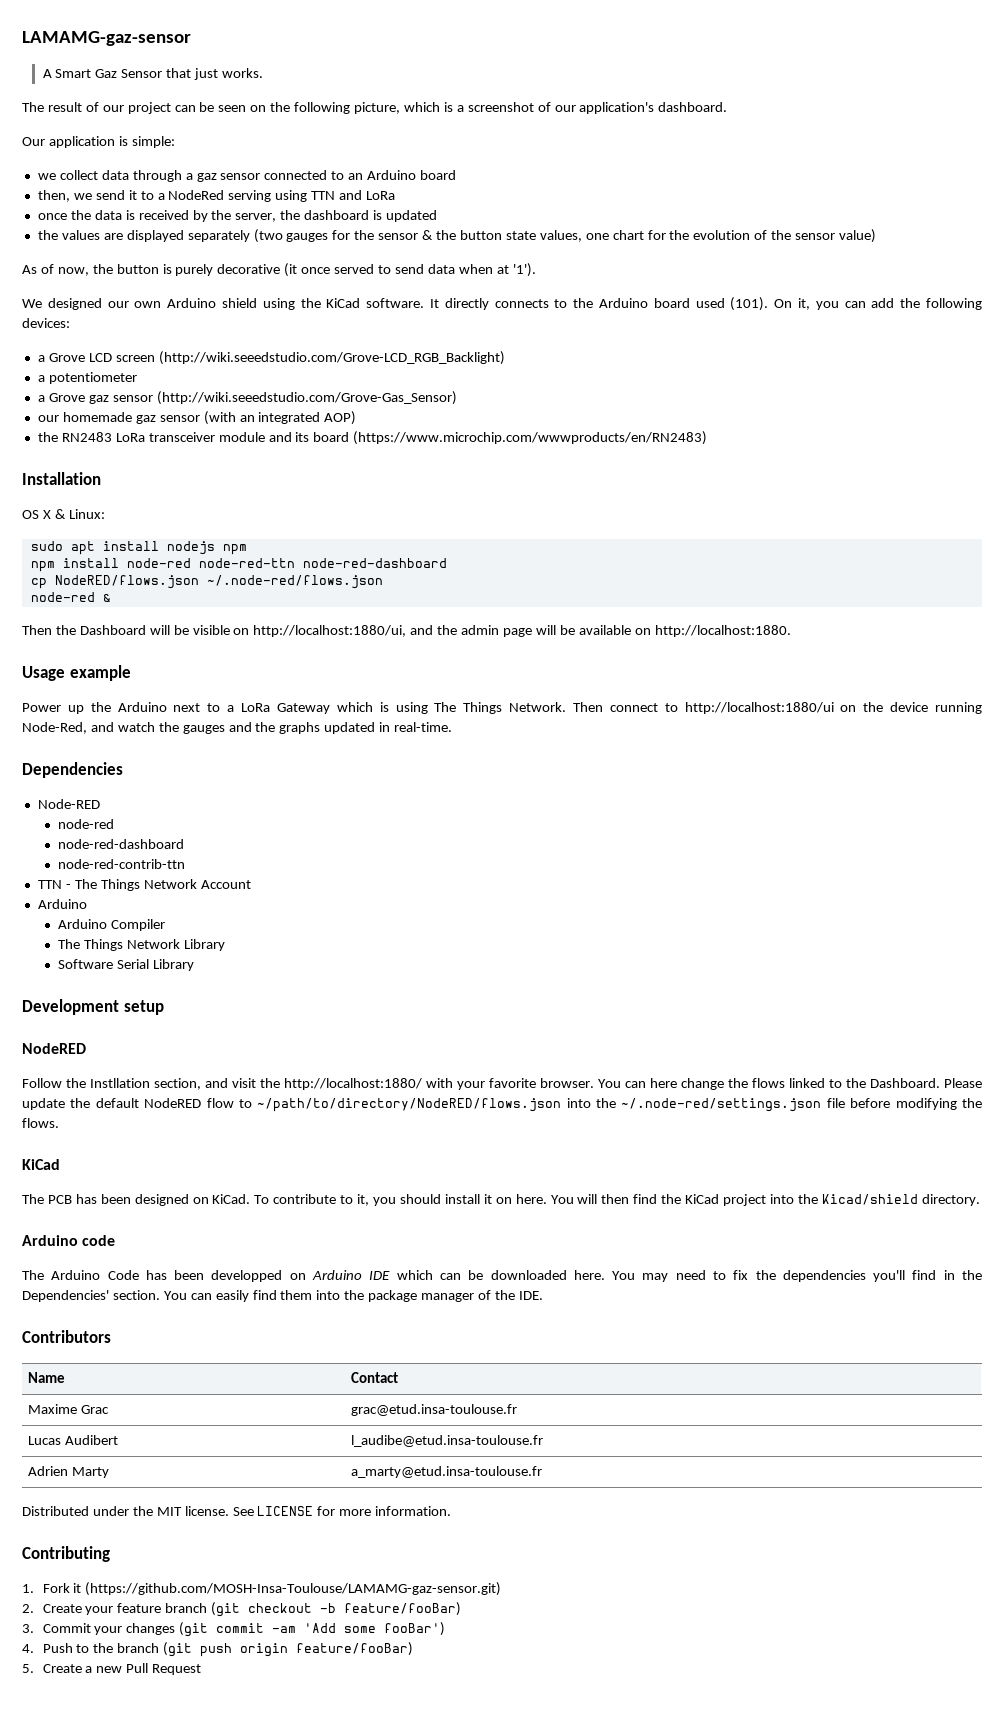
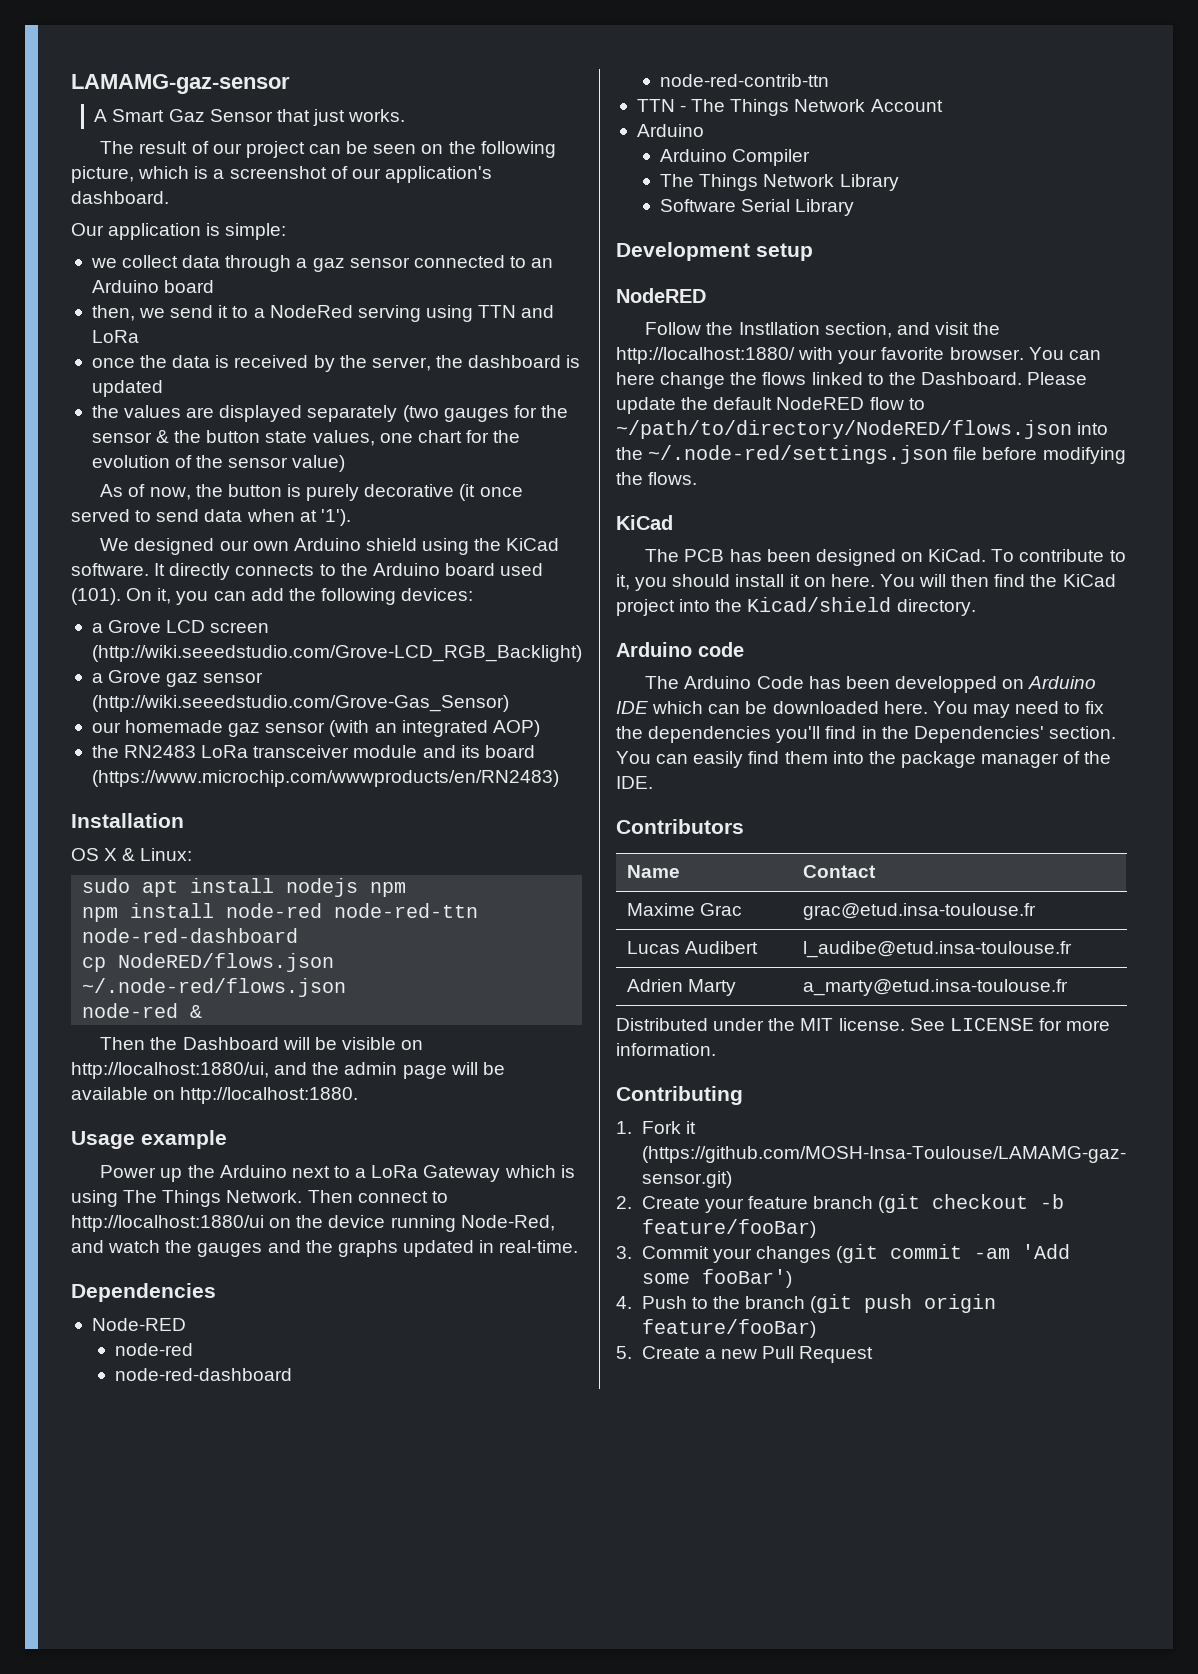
[37,372,137,384] // a potentiometer -> (582, 653) none

